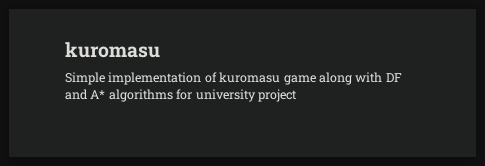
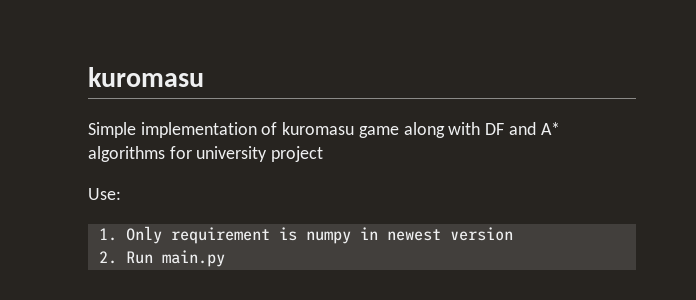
(297, 95) none -> [88,188,121,200] [98,226,513,244] [98,250,225,267] // Use: // 1. Only requirement is numpy in newest version // 2. Run main.py

